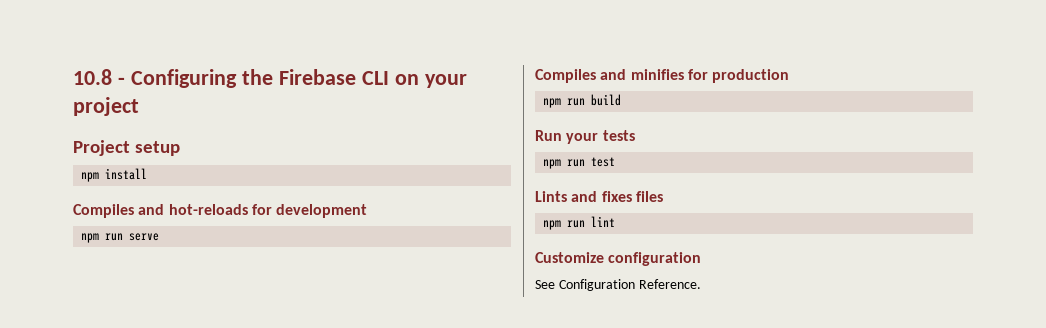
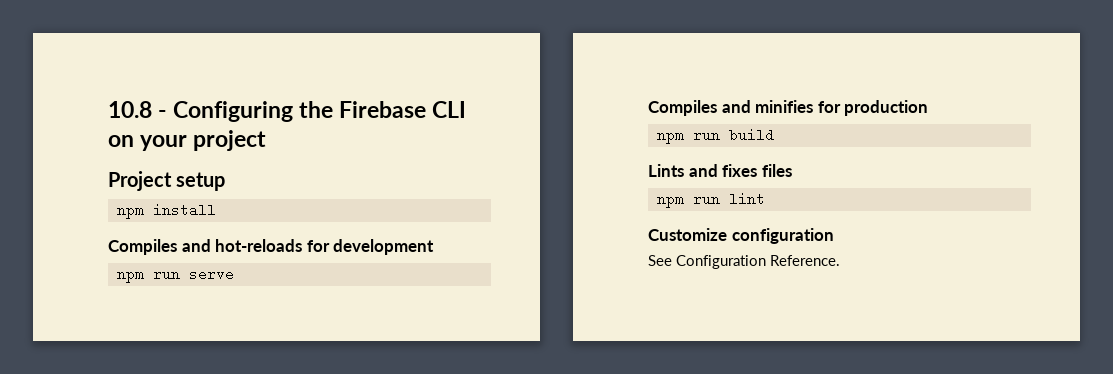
[535,130,635,144] [543,157,616,169] // Run your tests // npm run test -> (774, 135) none

